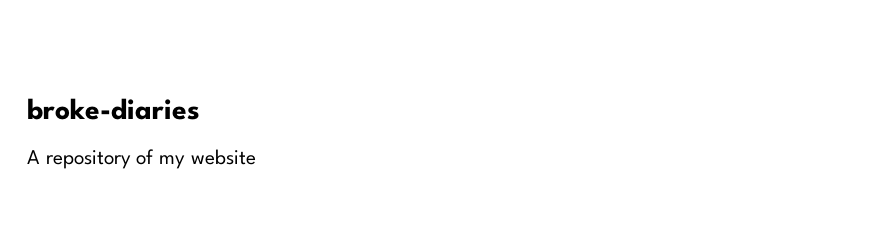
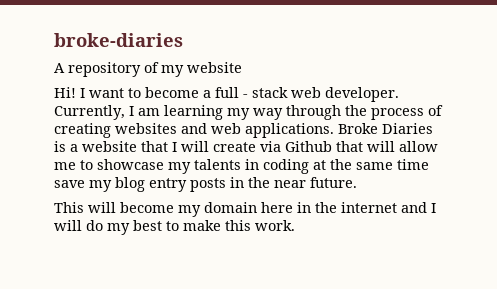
(256, 157) none -> [54,87,399,102] [54,105,443,120] [54,123,433,138] [54,141,438,152] [54,159,429,174] [54,177,357,192] [54,202,436,217] [54,220,295,235] // Hi! I want to become a full - stack web developer. Currently, I am learning my way through the process of creating websites and web applications. Broke Diaries is a website that I will create via Github that will allow me to showcase my talents in coding at the same time save my blog entry posts in the near future. // This will become my domain here in the internet and I will do my best to make this work.

